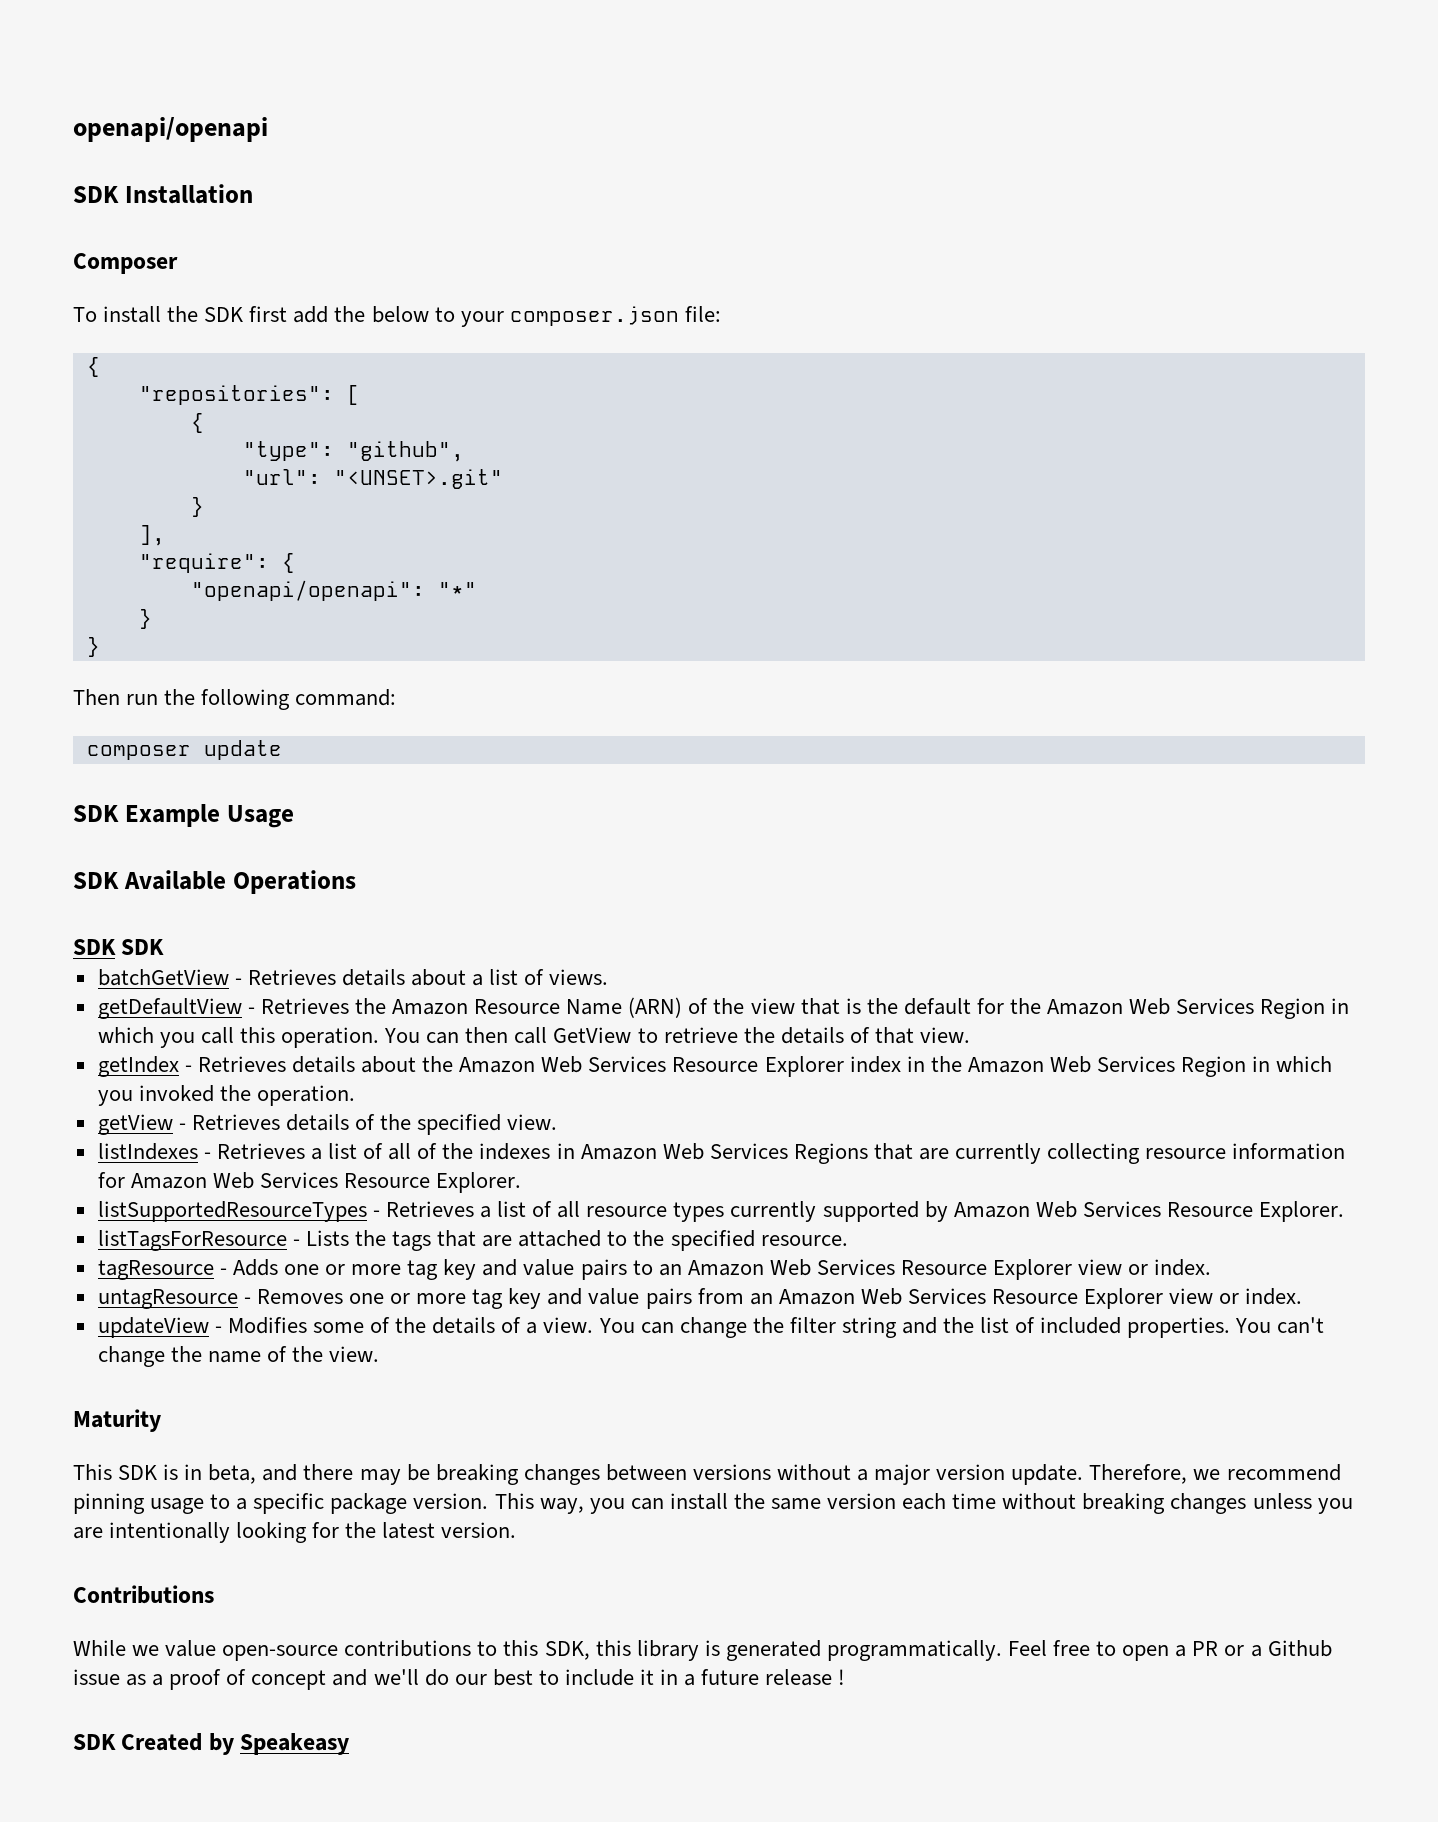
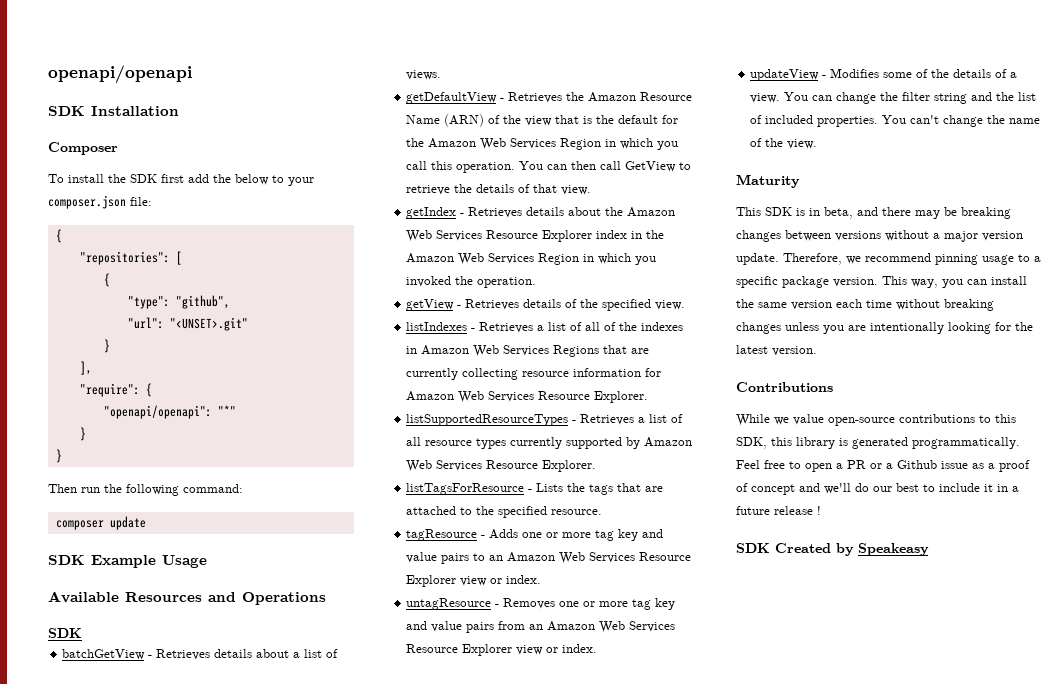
[73,870,226,890] SDK Available -> [48,591,236,603] Available Resources and
[121,939,165,955] SDK -> (82, 633) none

